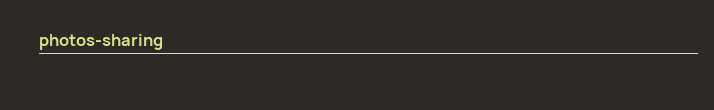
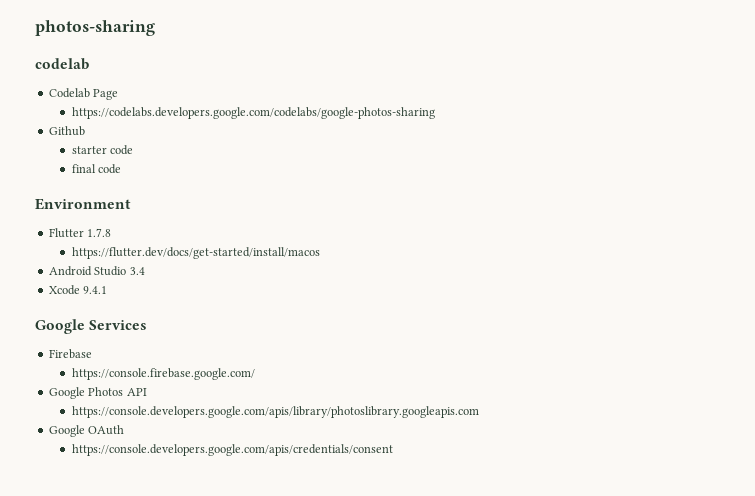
(163, 42) none -> [35,58,89,70] [48,88,119,100] [71,107,435,119] [48,126,85,136] [71,145,133,155] [71,164,121,174] [35,198,131,210] [48,228,112,238] [71,247,320,259] [48,266,145,276] [48,285,108,295] [35,319,148,334] [48,349,92,359] [71,368,255,380] [48,387,147,399] [71,406,479,418] [48,425,125,437] [71,444,393,456] // codelab // Codelab Page // https://codelabs.developers.google.com/codelabs/google-photos-sharing // Github // starter code // final code // Environment // Flutter 1.7.8 // https://flutter.dev/docs/get-started/install/macos // Android Studio 3.4 // Xcode 9.4.1 // Google Services // Firebase // https://console.firebase.google.com/ // Google Photos API // https://console.developers.google.com/apis/library/photoslibrary.googleapis.com // Google OAuth // https://console.developers.google.com/apis/credentials/consent

